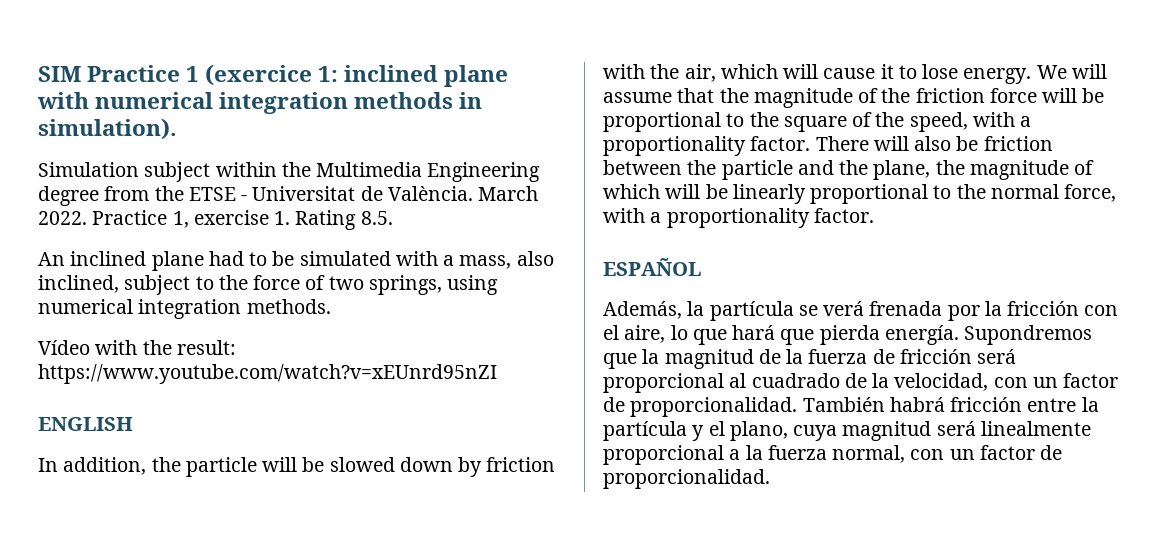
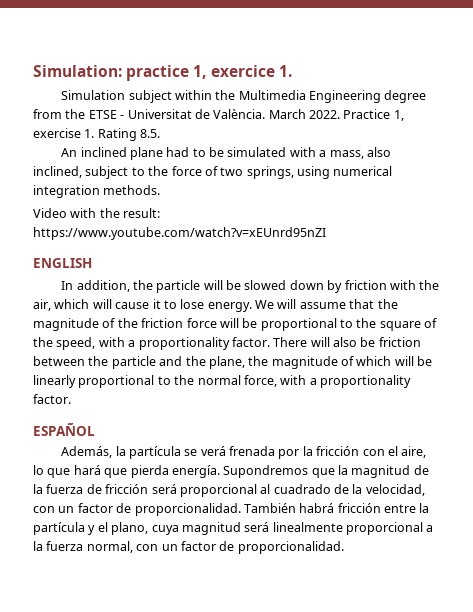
[38,64,509,87] [37,92,483,114] [38,118,177,140] SIM Practice 1 (exercice 1: inclined plane with numerical integration methods in simulation). -> [33,65,292,81] Simulation: practice 1, exercice 1.
[38,340,90,355] Vídeo -> [33,208,67,218] Video

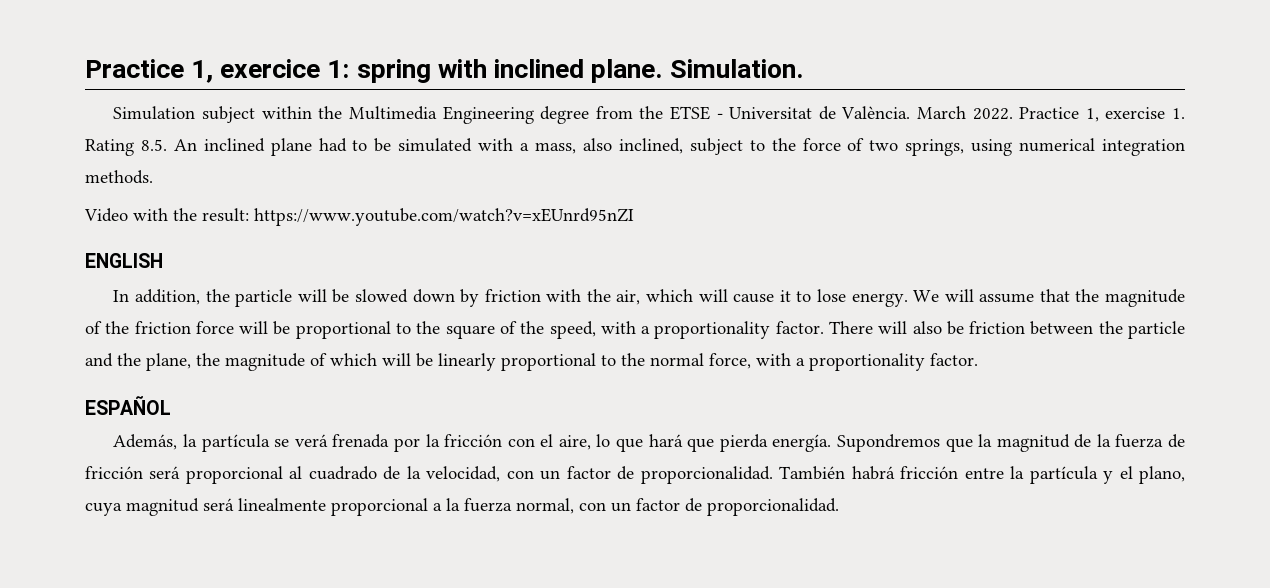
[33,65,292,81] Simulation: practice 1, exercice 1. -> [85,59,805,83] Practice 1, exercice 1: spring with inclined plane. Simulation.
(161, 133) // -> (167, 145) none

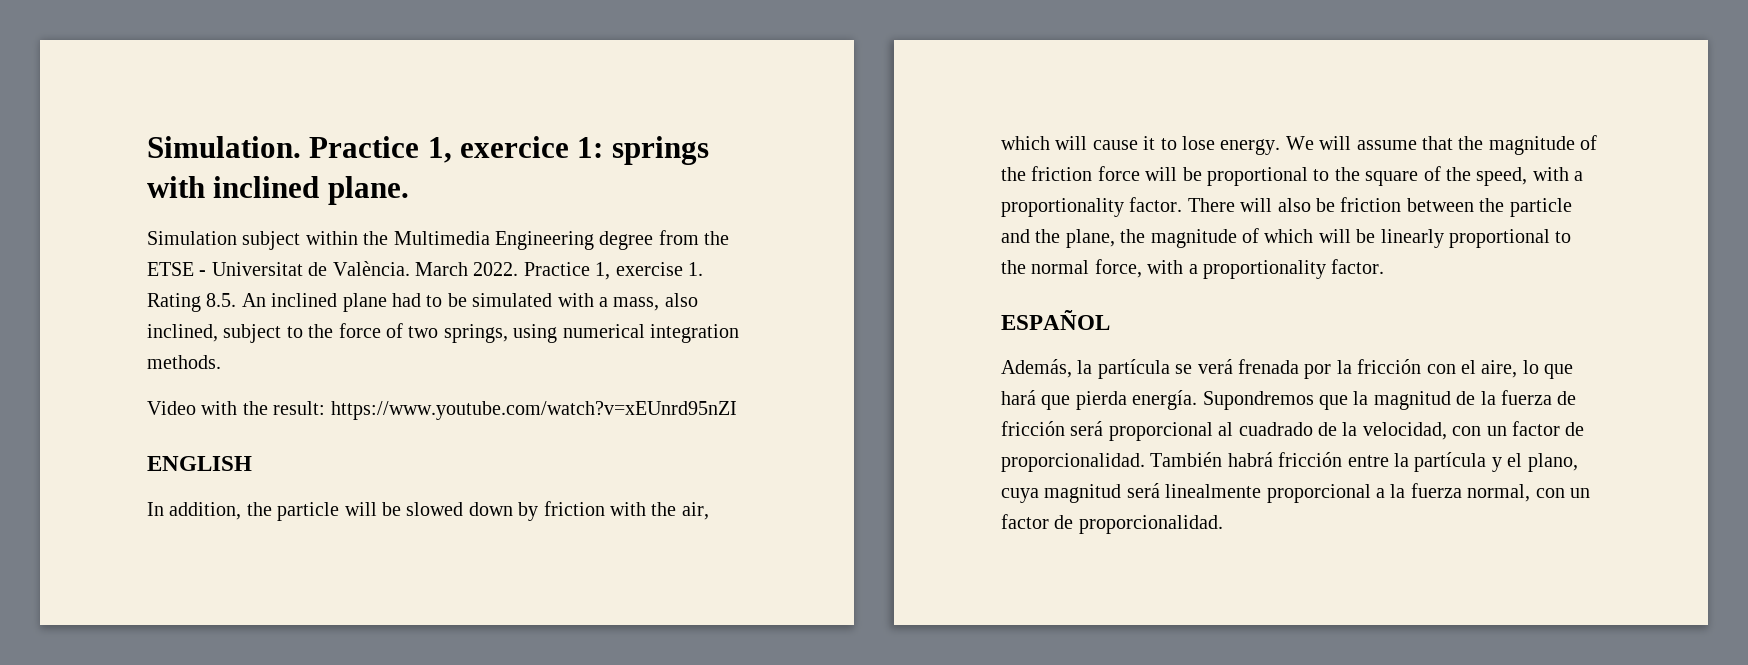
(85, 68) none -> [147,136,301,158] Simulation.
[356,59,431,83] spring -> [611,136,709,165] springs
[670,59,805,78] Simulation. -> (409, 190) none

